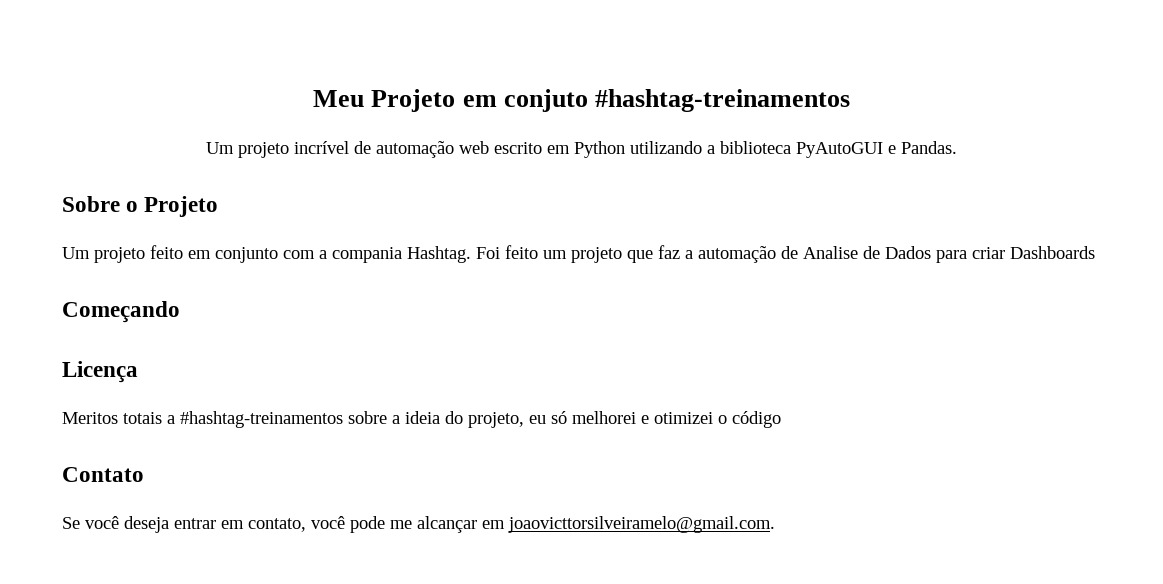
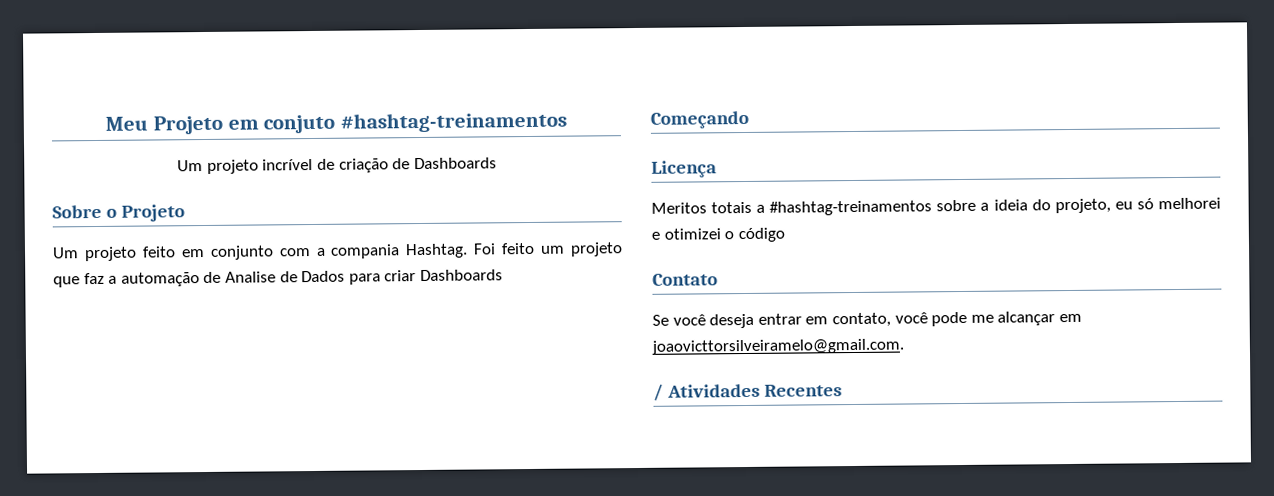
[376,141,957,158] automação web escrito em Python utilizando a biblioteca PyAutoGUI e Pandas. -> [338,157,497,173] criação de Dashboards
(775, 524) none -> [653,383,843,401] // / Atividades Recentes

